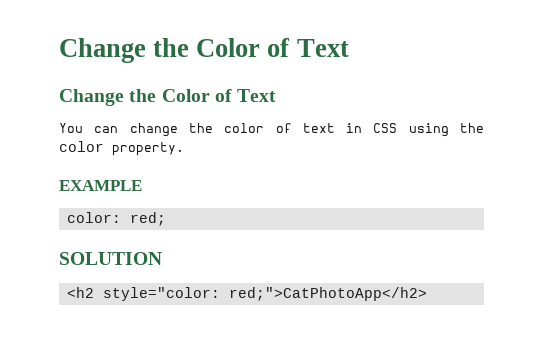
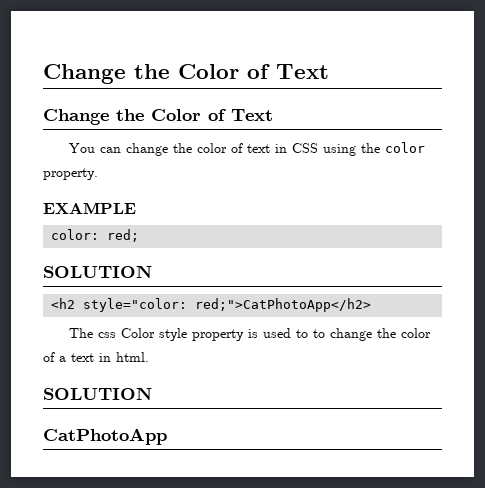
(427, 294) none -> [69,328,432,341] [43,352,149,362] [43,387,152,400] [43,428,167,445] // The css Color style property is used to to change the color of a text in html. // SOLUTION // CatPhotoApp

